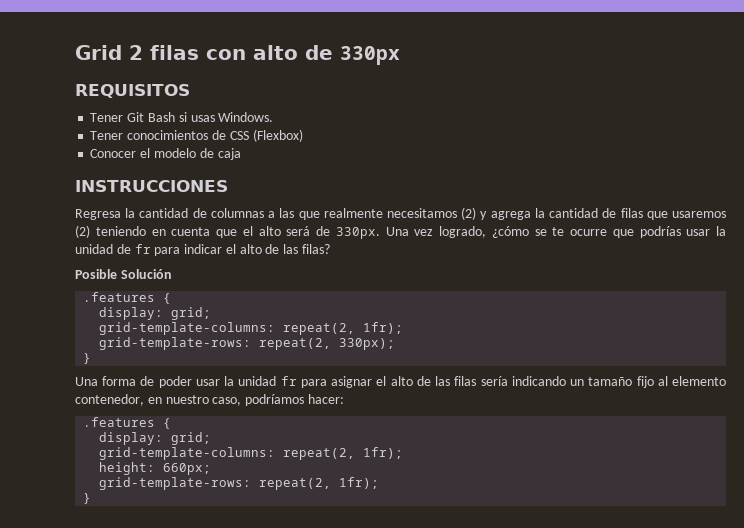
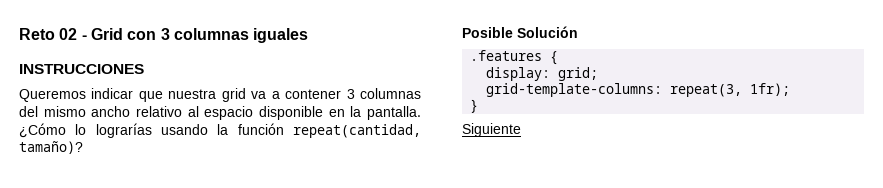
[75,45,400,65] [75,84,190,98] [90,112,274,122] [90,129,303,142] [90,148,241,160] [75,180,228,192] [75,207,726,220] [75,225,726,239] [75,244,331,256] Grid 2 filas con alto de 330px // REQUISITOS // Tener Git Bash si usas Windows. // Tener conocimientos de CSS (Flexbox) // Conocer el modelo de caja // INSTRUCCIONES // Regresa la cantidad de columnas a las que realmente necesitamos (2) y agrega la cantidad de filas que usaremos (2) teniendo en cuenta que el alto será de 330px. Una vez logrado, ¿cómo se te ocurre que podrías usar la unidad de fr para indicar el alto de las filas? -> [19,28,309,43] [19,64,144,74] [19,88,422,102] [19,106,422,120] [19,123,421,138] [19,141,83,154] Reto 02 - Grid con 3 columnas iguales // INSTRUCCIONES // Queremos indicar que nuestra grid va a contener 3 columnas del mismo ancho relativo al espacio disponible en la pantalla. ¿Cómo lo lograrías usando la función repeat(cantidad, tamaño)?
[283,322,404,335] [99,337,396,350] [83,353,92,364] [75,376,726,388] [75,394,344,406] [83,417,172,429] [99,432,212,445] [99,447,404,460] [99,462,212,475] [99,477,380,490] [83,493,92,504] repeat(2, 1fr); // grid-template-rows: repeat(2, 330px); // } // Una forma de poder usar la unidad fr para asignar el alto de las filas sería indicando un tamaño fijo al elemento contenedor, en nuestro caso, podríamos hacer: // .features { // display: grid; // grid-template-columns: repeat(2, 1fr); // height: 660px; // grid-template-rows: repeat(2, 1fr); // } -> [670,83,791,97] [470,99,479,113] [462,123,521,137] repeat(3, 1fr); // } // Siguiente

